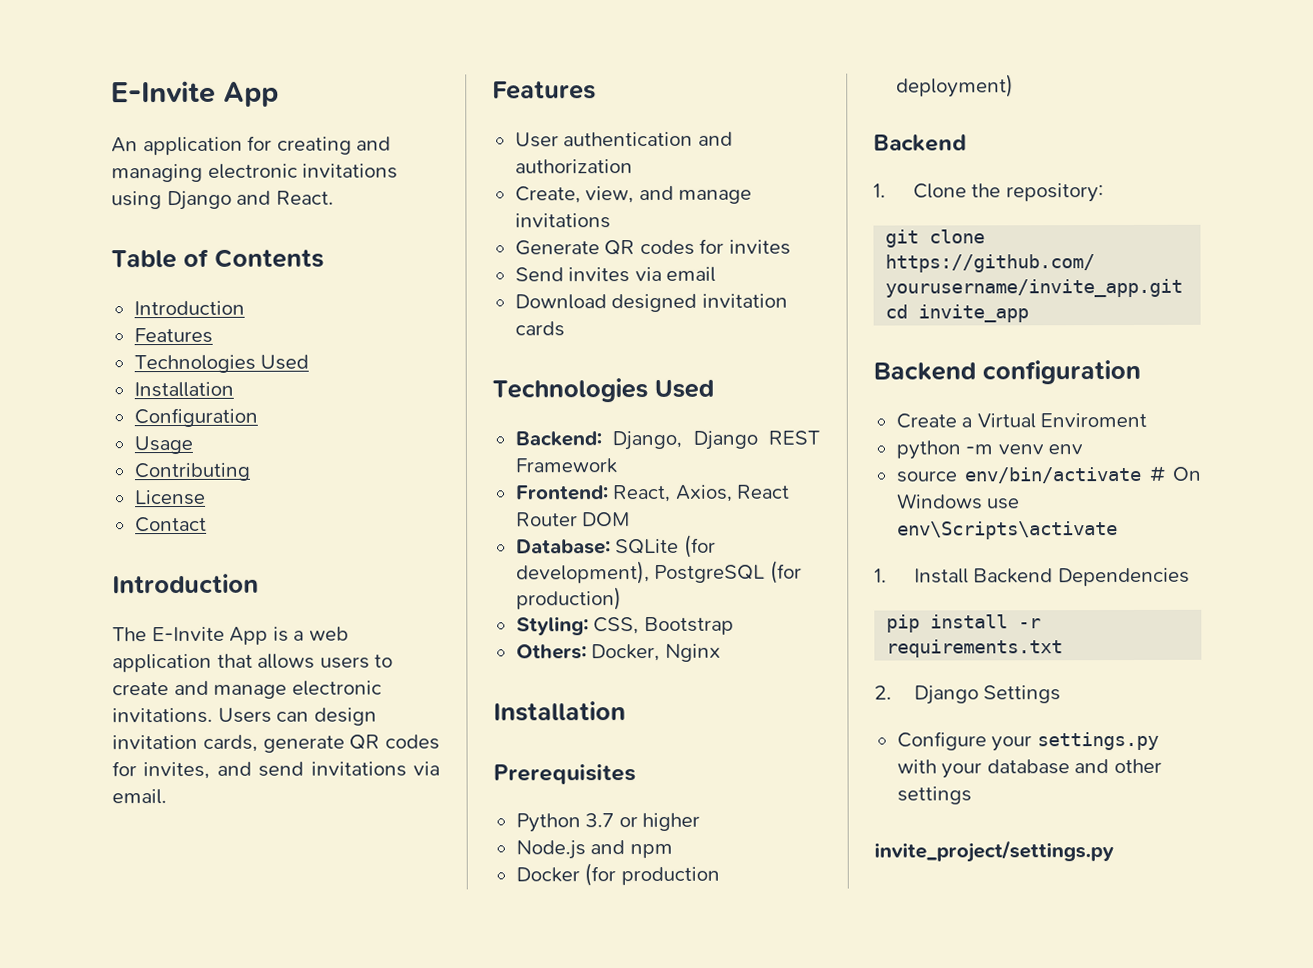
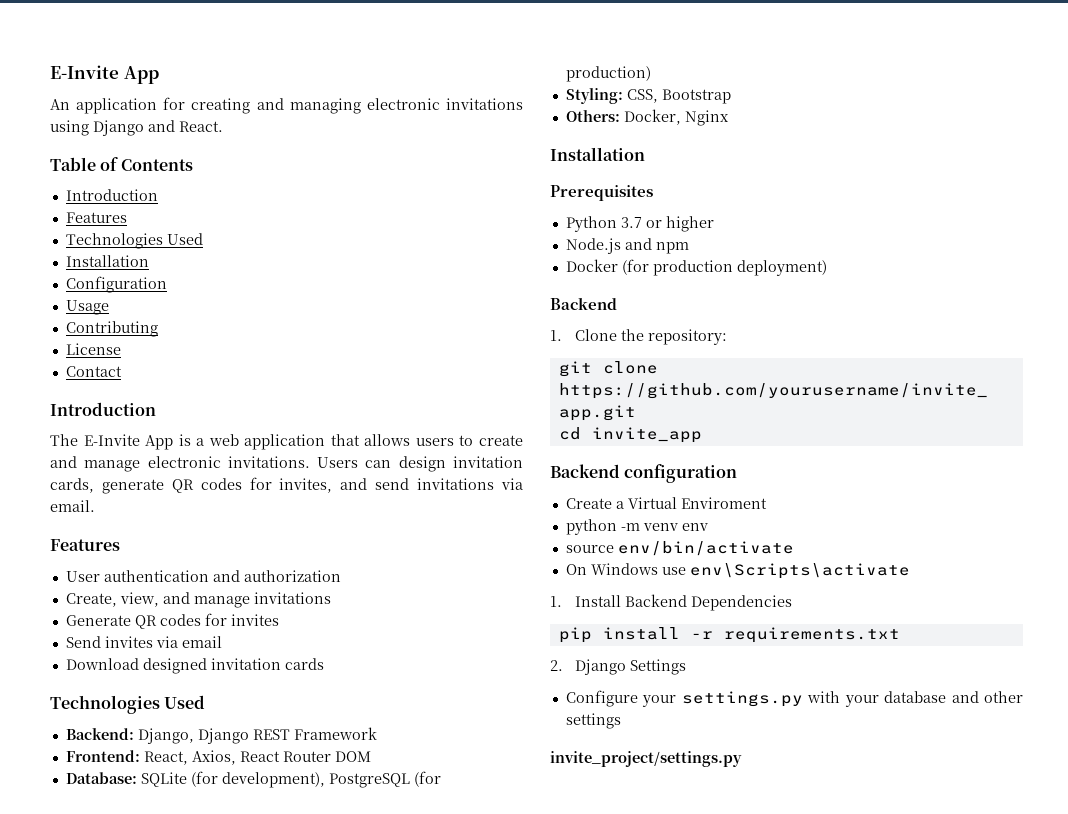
[1148,465,1165,482] # -> (794, 548) //

